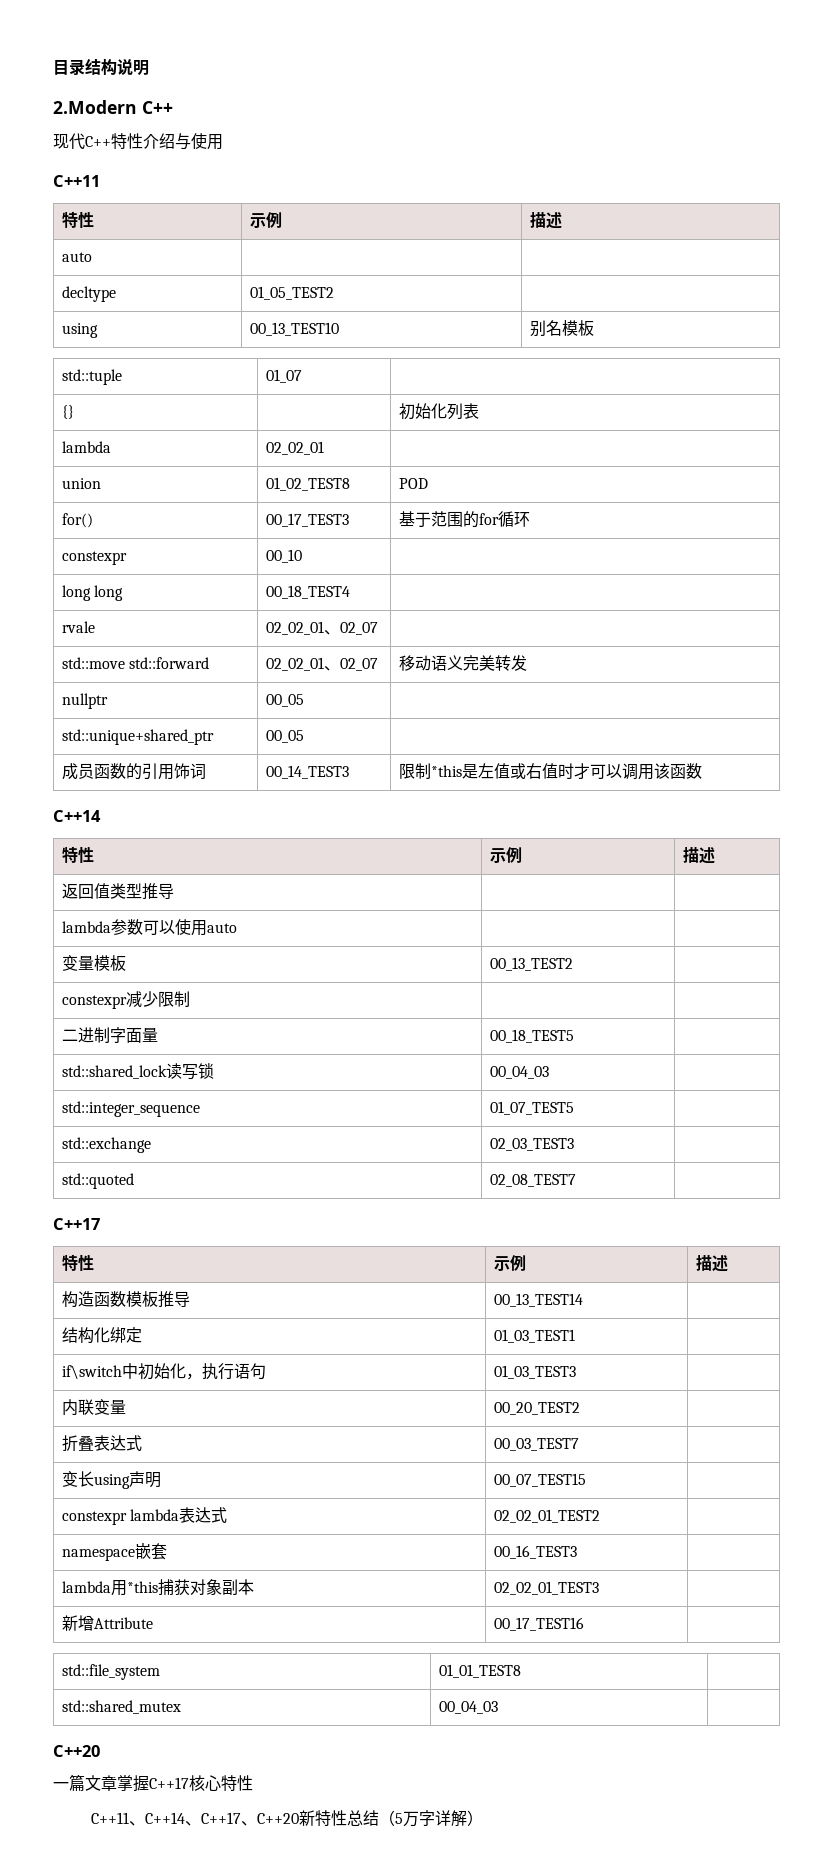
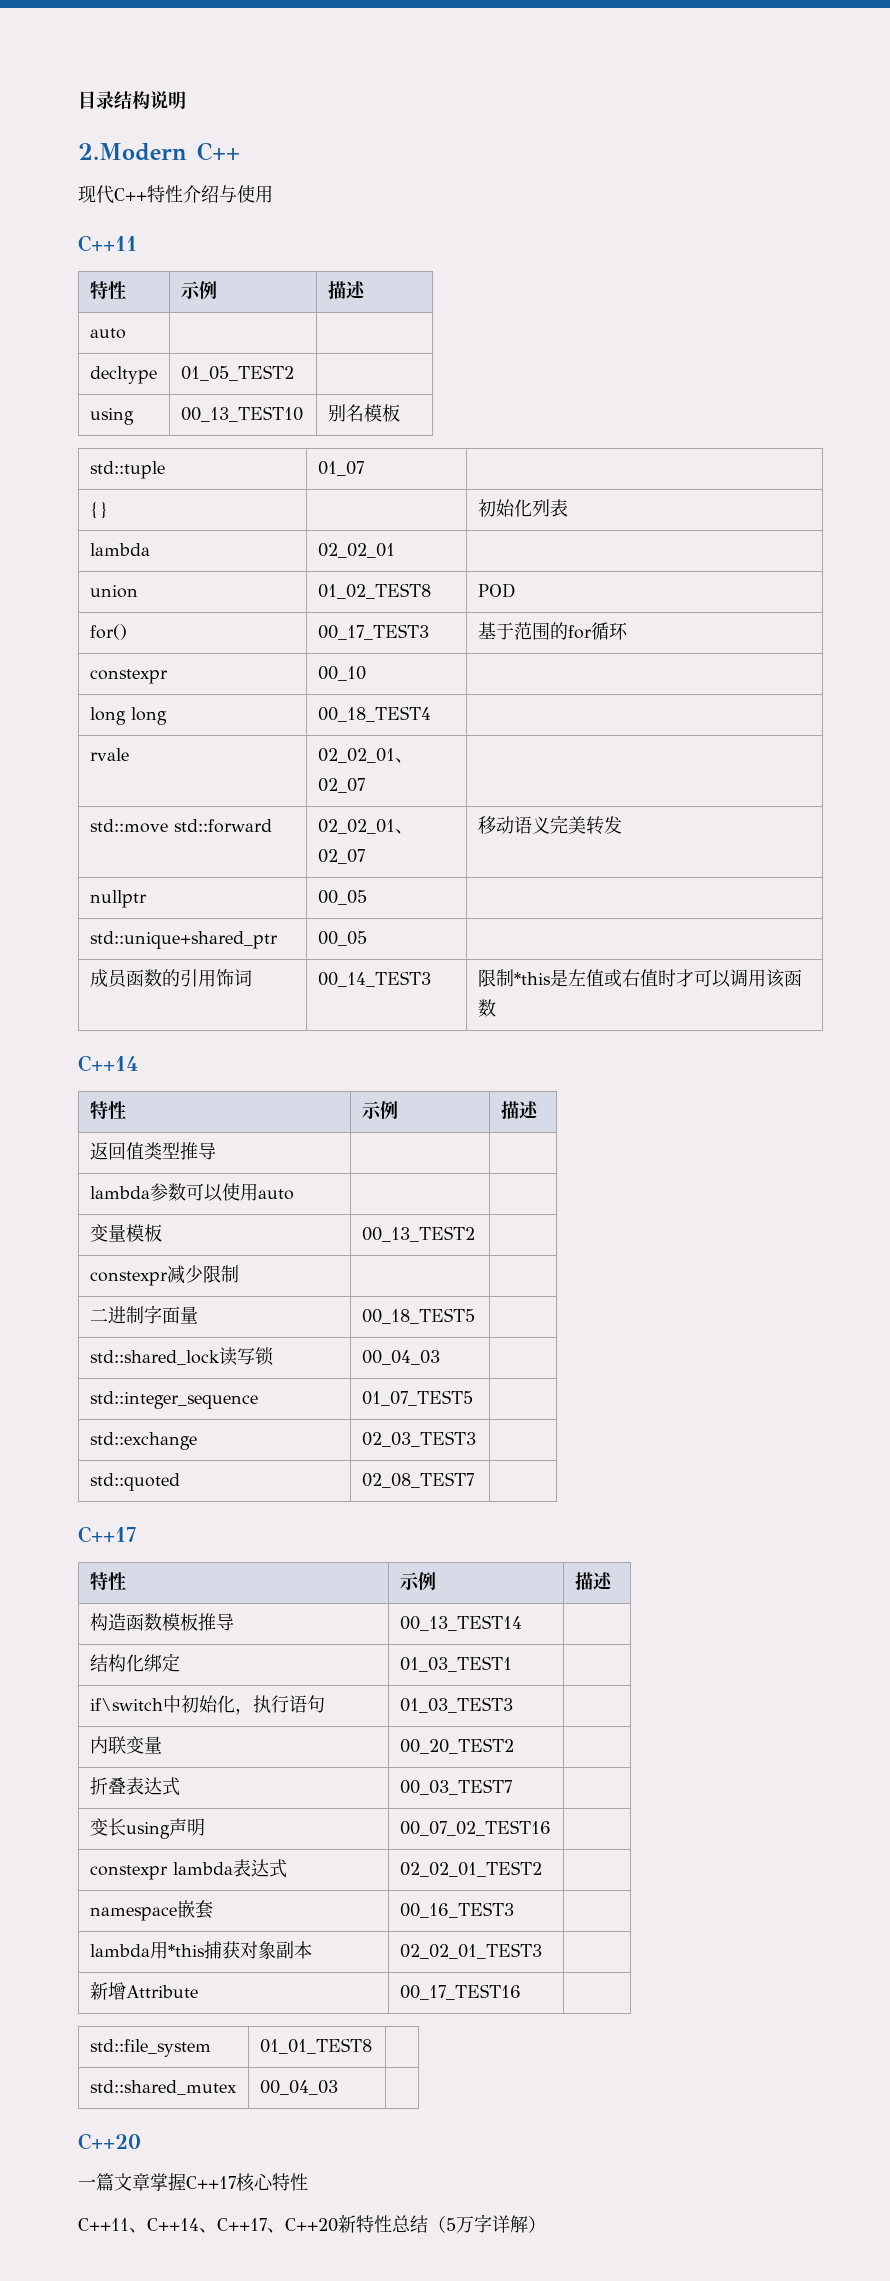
[494,1473,587,1487] 00_07_TEST15 -> [399,1820,551,1836] 00_07_02_TEST16

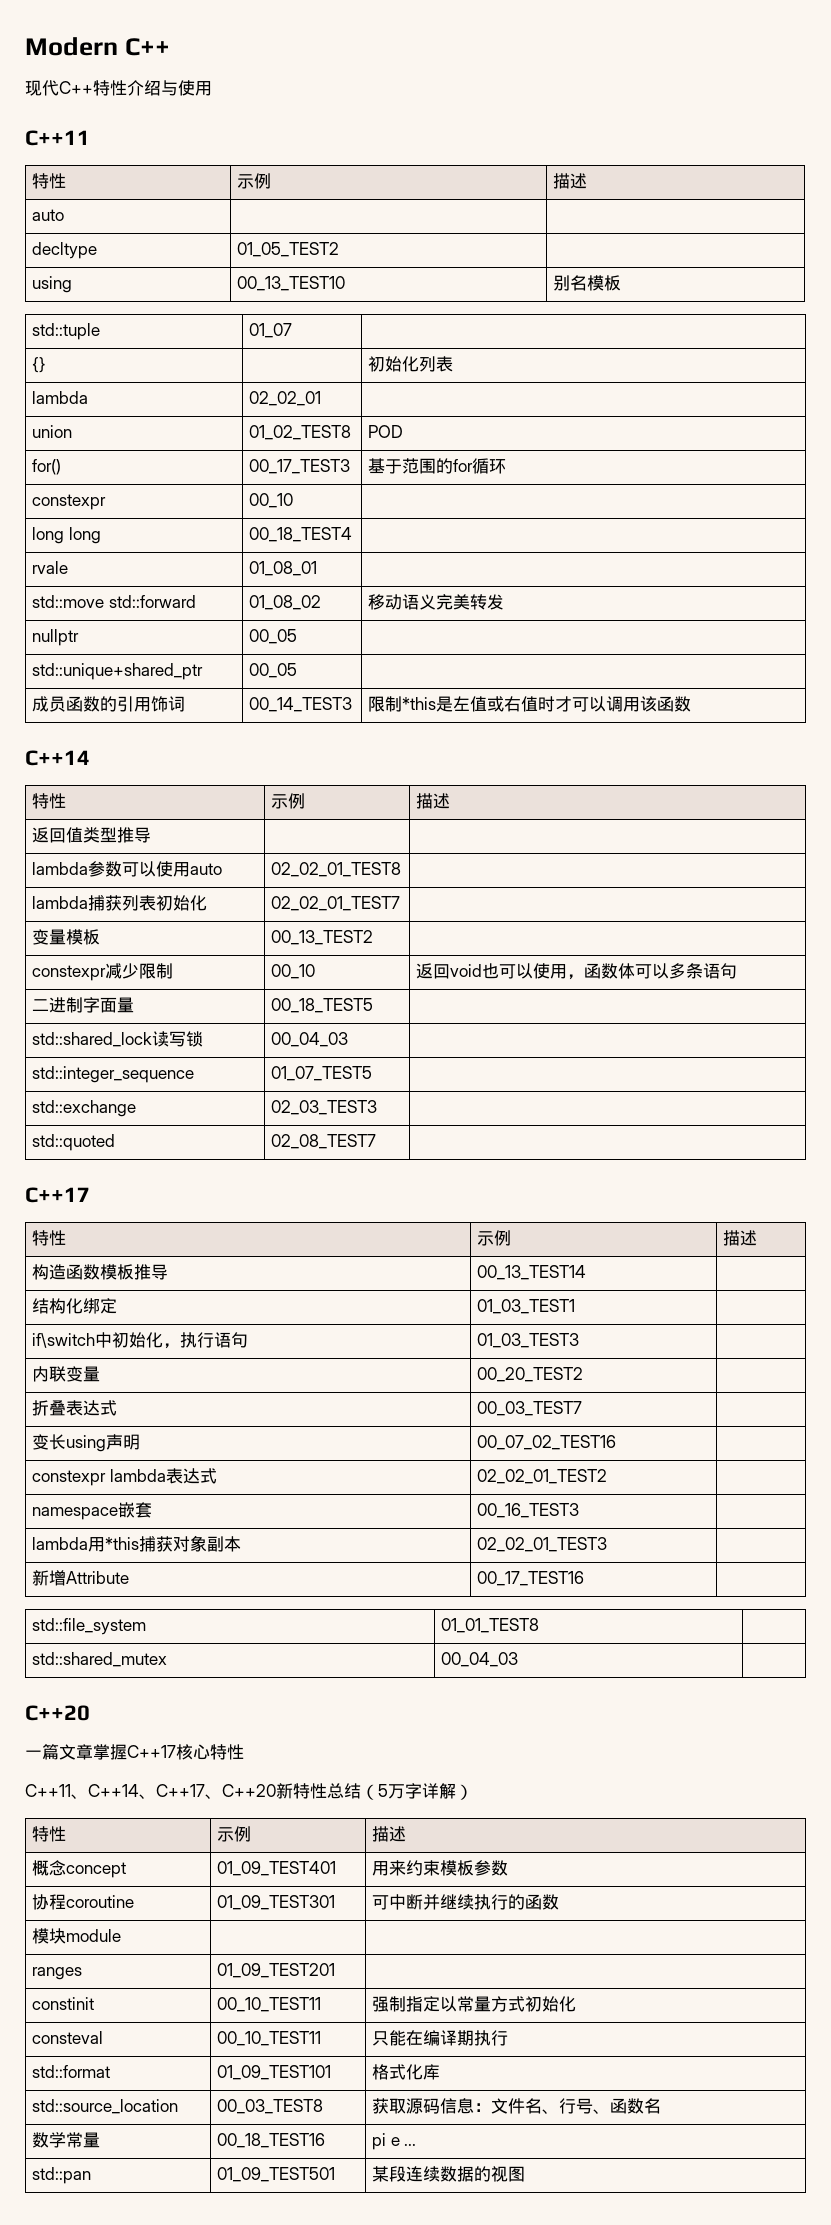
[78,91,186,110] [78,143,187,161] 目录结构说明 // 2.Modern -> [25,37,118,56] Modern
[317,748,413,763] [317,778,365,793] 02_02_01、02_07 -> [249,561,318,576] 01_08_01
[317,819,413,834] [317,849,365,864] 02_02_01、02_07 -> [249,595,322,610] 01_08_02
(294, 1194) none -> [271,862,402,877] [32,895,208,911] [271,896,401,911] 02_02_01_TEST8 | // lambda捕获列表初始化 | 02_02_01_TEST7
(239, 1274) | -> [271,964,316,979] [416,963,738,980] 00_10 | 返回void也可以使用，函数体可以多条语句
(546, 2224) none -> [32,1826,67,1842] [217,1826,252,1842] [372,1826,407,1842] [32,1860,127,1878] [217,1861,337,1876] [372,1860,509,1876] [32,1894,135,1910] [217,1895,336,1910] [372,1894,560,1910] [32,1928,122,1944] [32,1967,83,1980] [217,1963,336,1978] [32,1997,95,2010] [217,1997,322,2012] [372,1996,577,2012] [32,2031,104,2044] [217,2031,322,2046] [372,2030,509,2046] [32,2065,111,2078] [217,2065,332,2080] [372,2064,441,2080] [32,2099,179,2114] [217,2099,324,2114] [372,2098,662,2114] [32,2132,101,2148] [217,2133,326,2148] [372,2133,417,2150] [32,2167,92,2184] [217,2167,336,2182] [372,2166,526,2182] // 特性 | 示例 | 描述 // 概念concept | 01_09_TEST401 | 用来约束模板参数 // 协程coroutine | 01_09_TEST301 | 可中断并继续执行的函数 // 模块module | | // ranges | 01_09_TEST201 | // constinit | 00_10_TEST11 | 强制指定以常量方式初始化 // consteval | 00_10_TEST11 | 只能在编译期执行 // std::format | 01_09_TEST101 | 格式化库 // std::source_location | 00_03_TEST8 | 获取源码信息：文件名、行号、函数名 // 数学常量 | 00_18_TEST16 | pi e ... // std::pan | 01_09_TEST501 | 某段连续数据的视图

